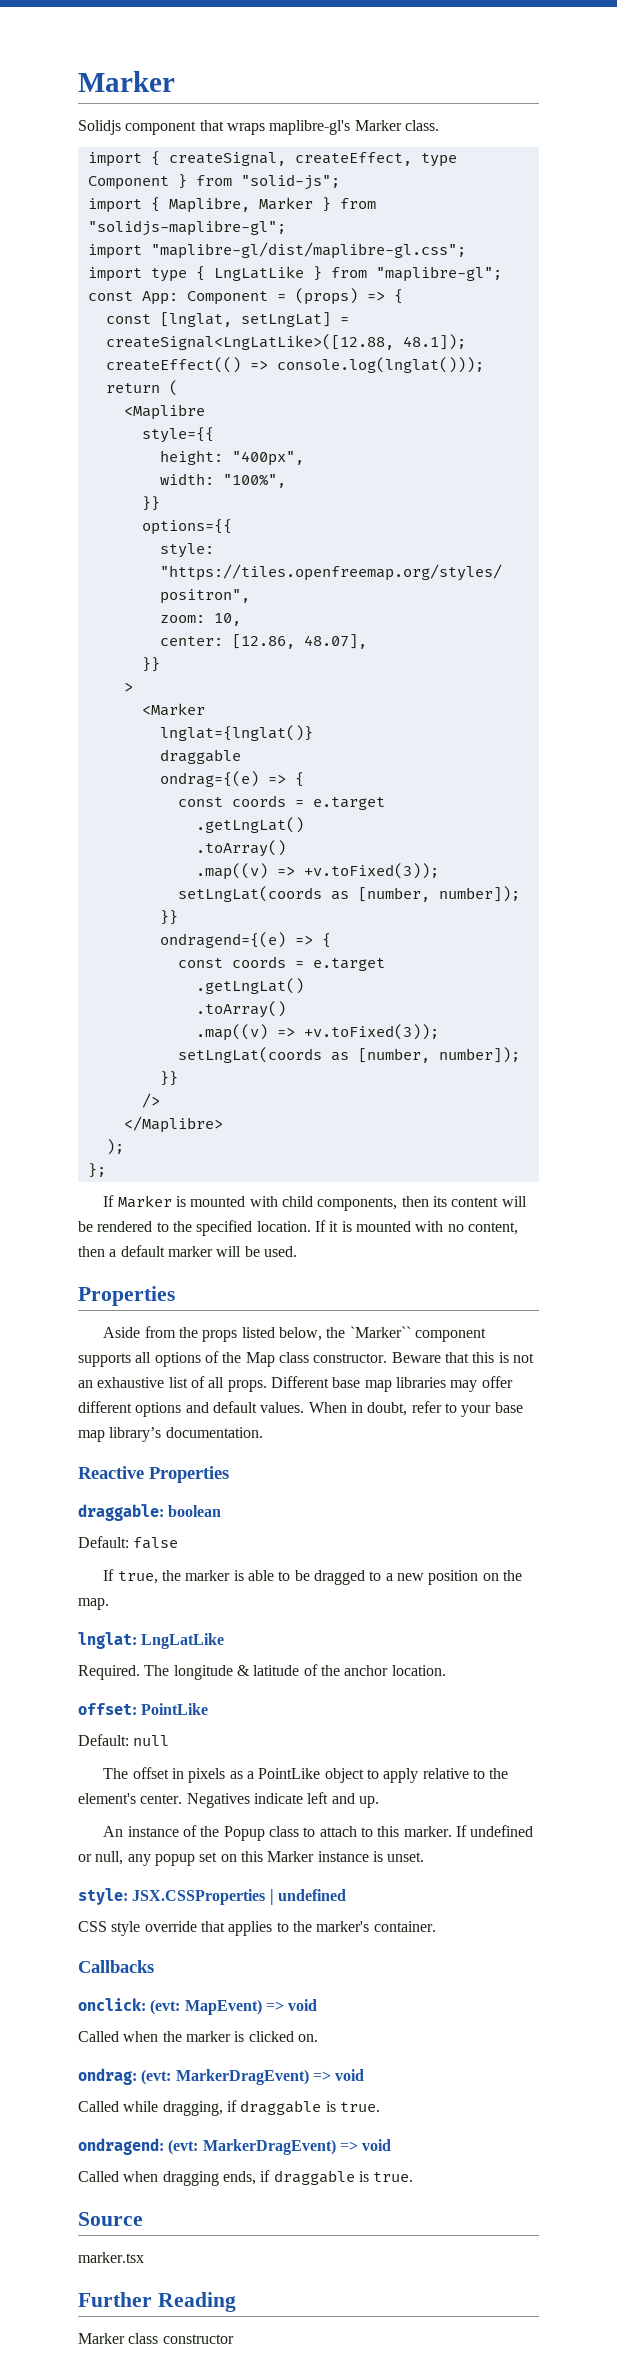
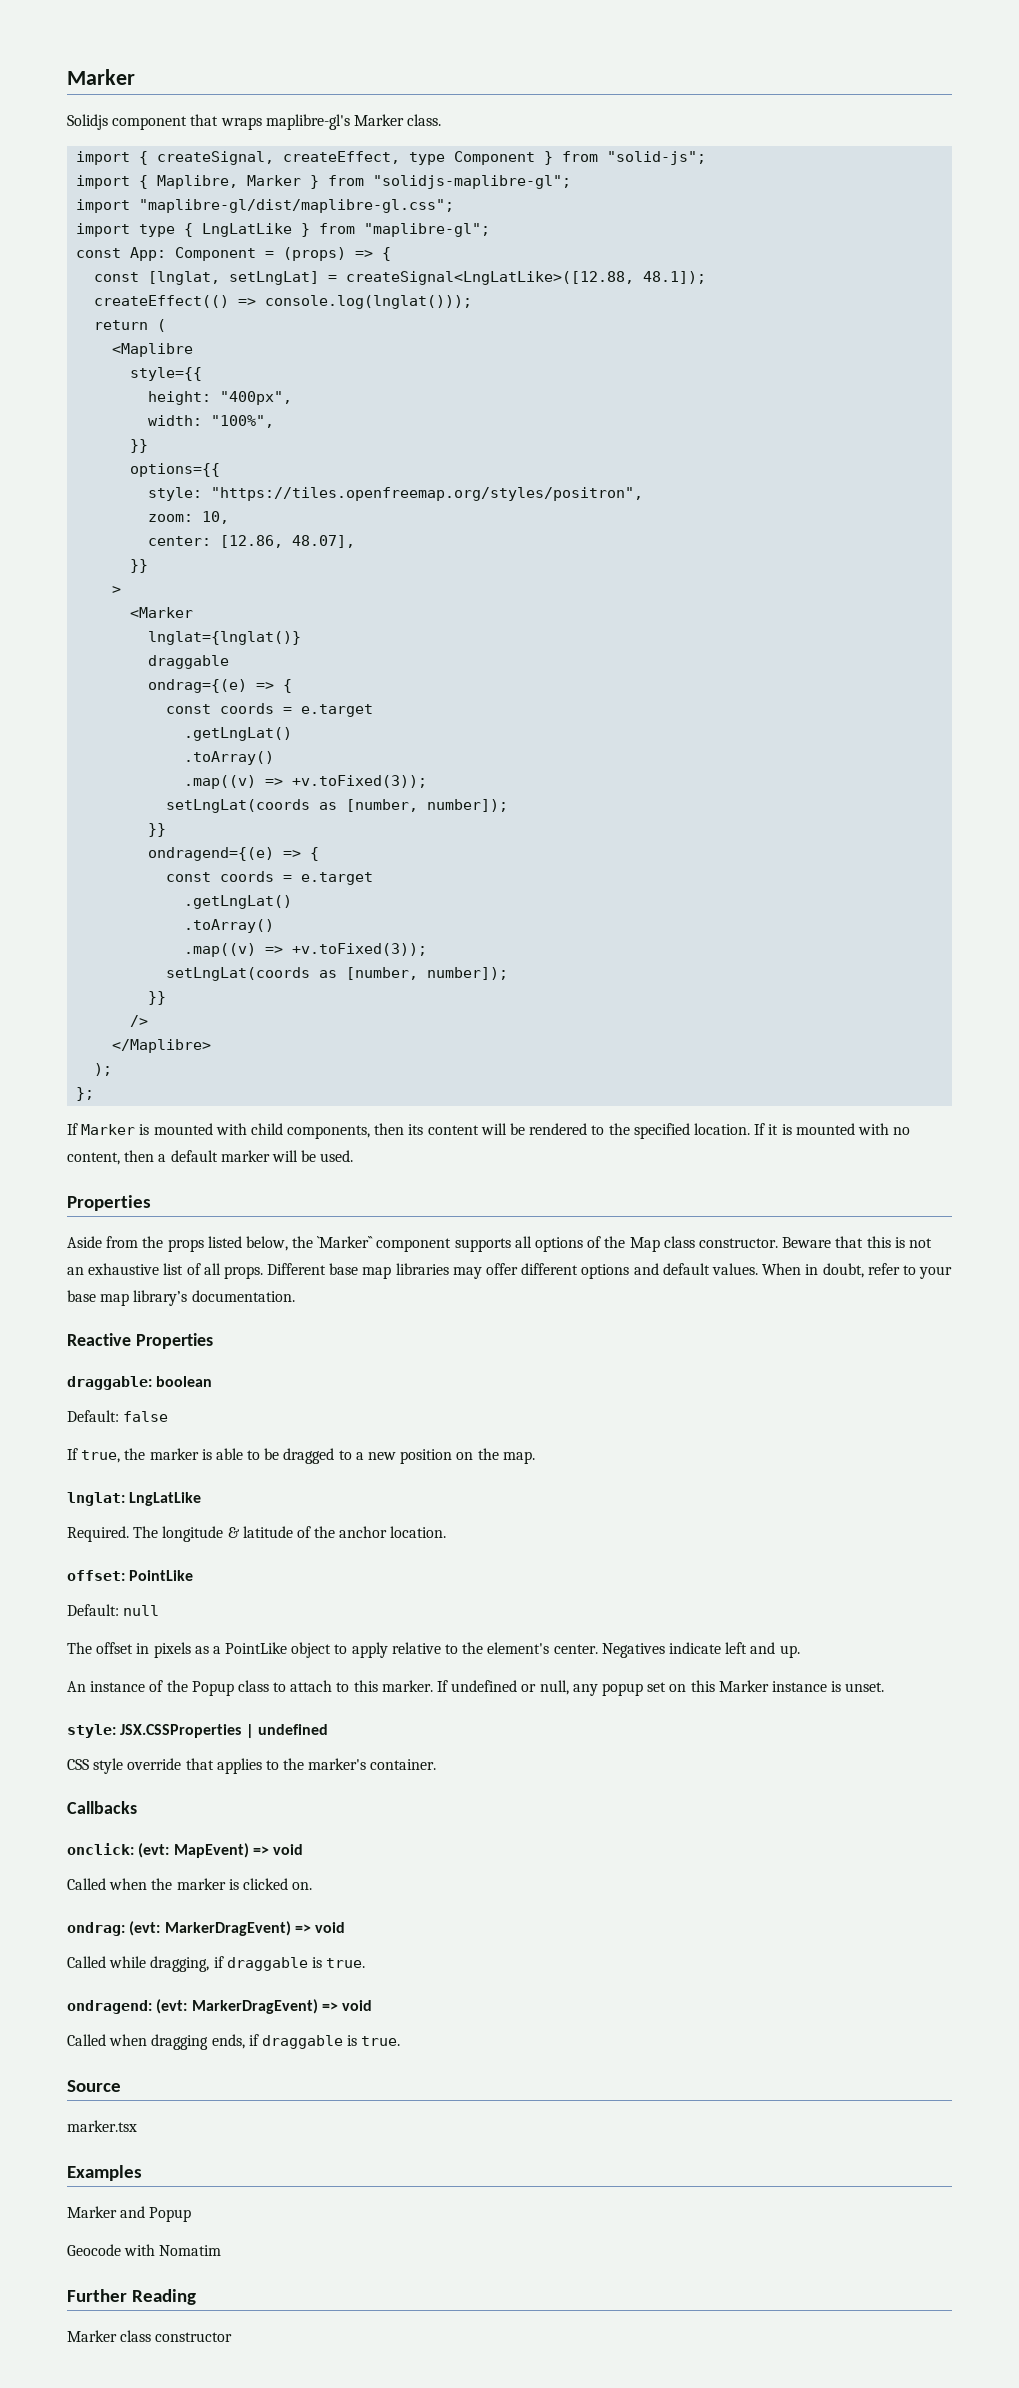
(144, 2257) none -> [67,2165,142,2181] [67,2206,192,2222] [67,2244,222,2256] // Examples // Marker and Popup // Geocode with Nomatim

